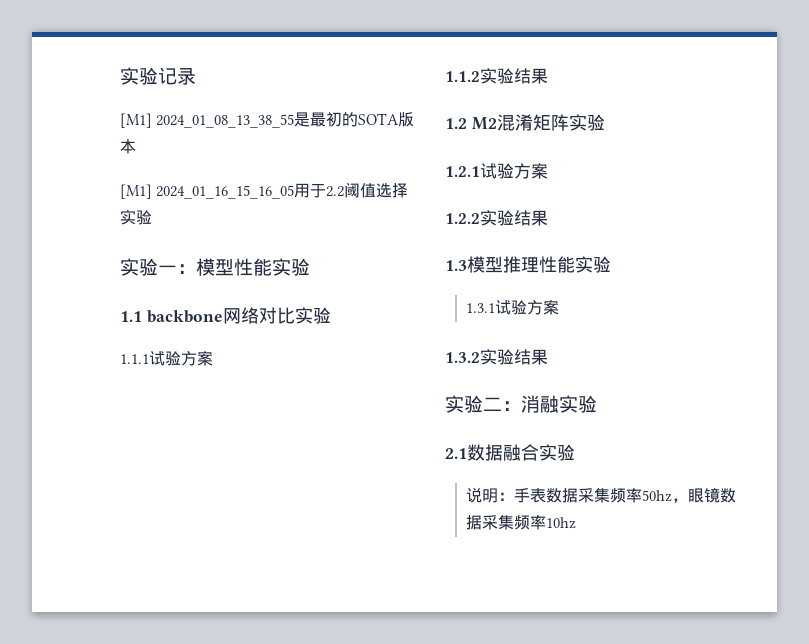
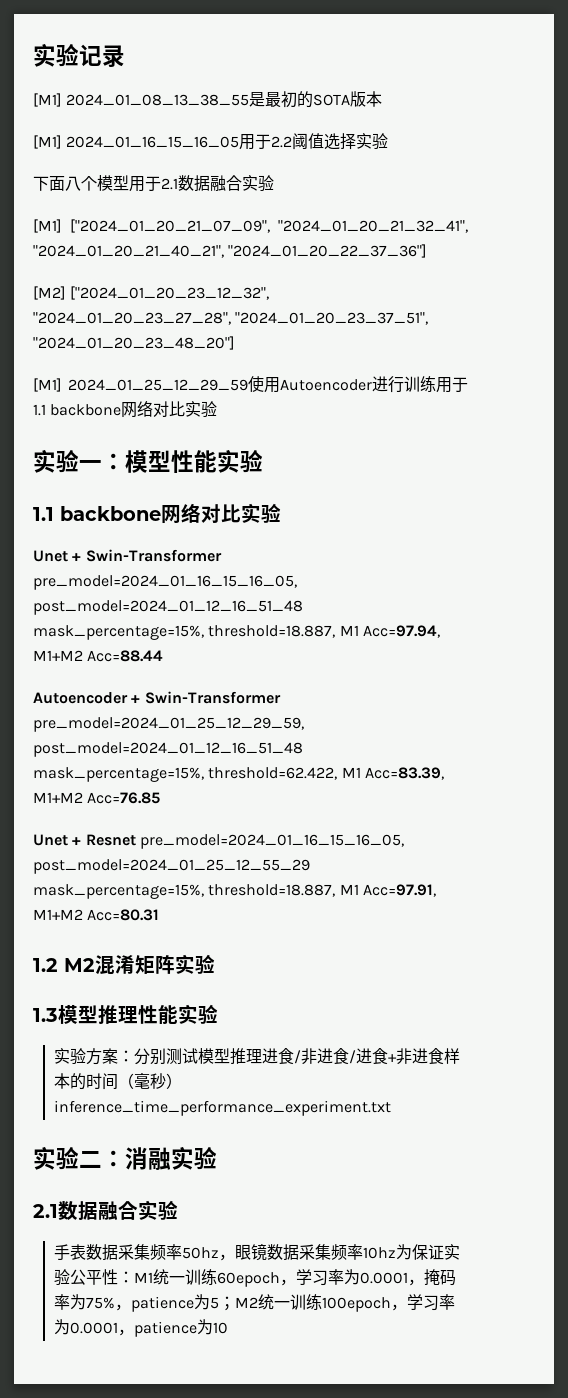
(152, 217) none -> [33,175,274,192] [33,219,468,233] [33,244,428,258] [33,286,270,300] [33,312,429,325] [33,336,235,350] [33,376,468,393] [33,400,218,418] // 下面八个模型用于2.1数据融合实验 // [M1] ["2024_01_20_21_07_09", "2024_01_20_21_32_41", "2024_01_20_21_40_21", "2024_01_20_22_37_36"] // [M2] ["2024_01_20_23_12_32", "2024_01_20_23_27_28", "2024_01_20_23_37_51", "2024_01_20_23_48_20"] // [M1] 2024_01_25_12_29_59使用Autoencoder进行训练用于1.1 backbone网络对比实验
[120,351,213,366] [445,68,548,84] 1.1.1试验方案 // 1.1.2实验结果 -> [33,549,222,562] [33,575,297,590] [33,600,303,615] [33,625,440,640] [33,650,164,662] [33,691,281,704] [33,717,304,732] [33,742,303,757] [33,767,444,782] [33,792,161,804] [33,834,404,849] [33,859,310,874] [33,884,436,899] [33,909,160,921] Unet + Swin-Transformer pre_model=2024_01_16_15_16_05, post_model=2024_01_12_16_51_48 mask_percentage=15%, threshold=18.887, M1 Acc=97.94, M1+M2 Acc=88.44 // Autoencoder + Swin-Transformer pre_model=2024_01_25_12_29_59, post_model=2024_01_12_16_51_48 mask_percentage=15%, threshold=62.422, M1 Acc=83.39, M1+M2 Acc=76.85 // Unet + Resnet pre_model=2024_01_16_15_16_05, post_model=2024_01_25_12_55_29 mask_percentage=15%, threshold=18.887, M1 Acc=97.91, M1+M2 Acc=80.31
[445,163,548,179] [445,210,548,226] // 1.2.1试验方案 // 1.2.2实验结果 -> (215, 964) none
[465,300,559,315] [445,349,548,365] 1.3.1试验方案 // 1.3.2实验结果 -> [53,1048,460,1065] [53,1073,182,1090] [53,1100,391,1116] 实验方案：分别测试模型推理进食/非进食/进食+非进食样本的时间（毫秒）inference_time_performance_experiment.txt
[465,487,514,503] 说明： -> (178, 1210) none
(576, 523) none -> [395,1244,460,1260] [53,1269,456,1287] [53,1294,455,1312] [53,1319,228,1337] 为保证实验公平性：M1统一训练60epoch，学习率为0.0001，掩码率为75%，patience为5；M2统一训练100epoch，学习率为0.0001，patience为10

